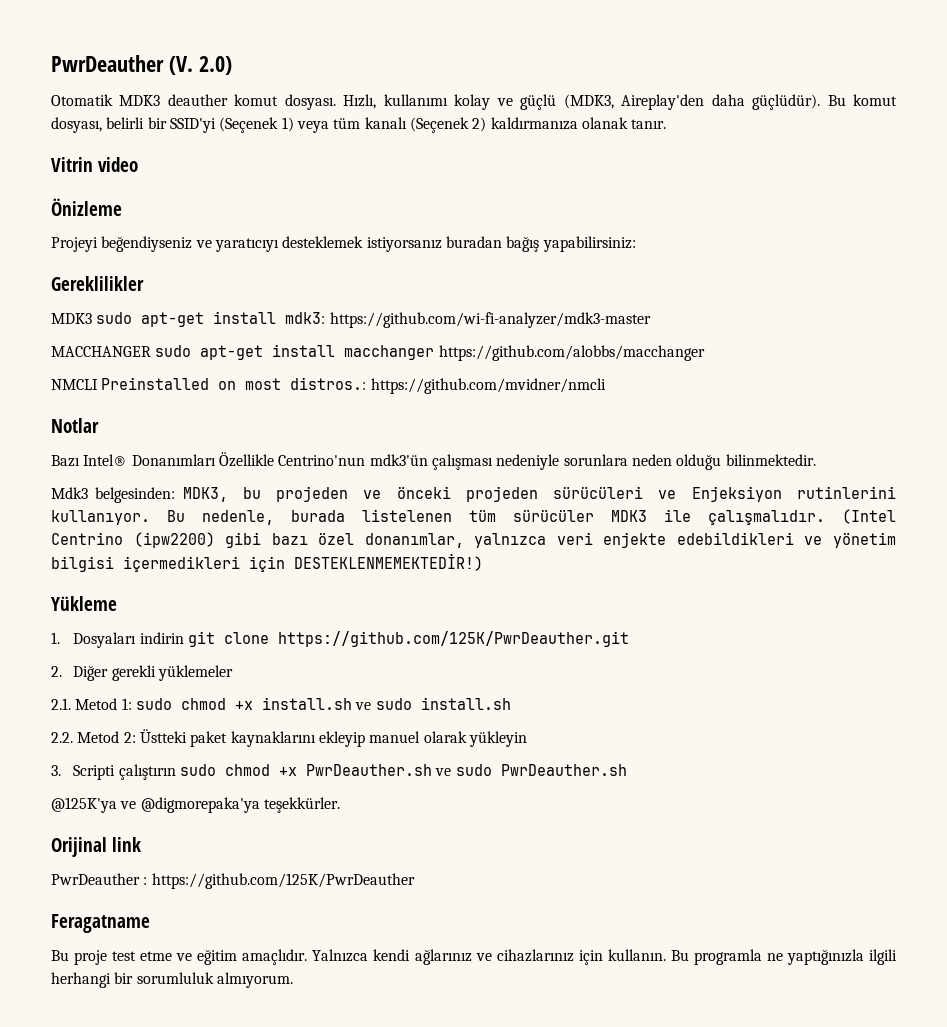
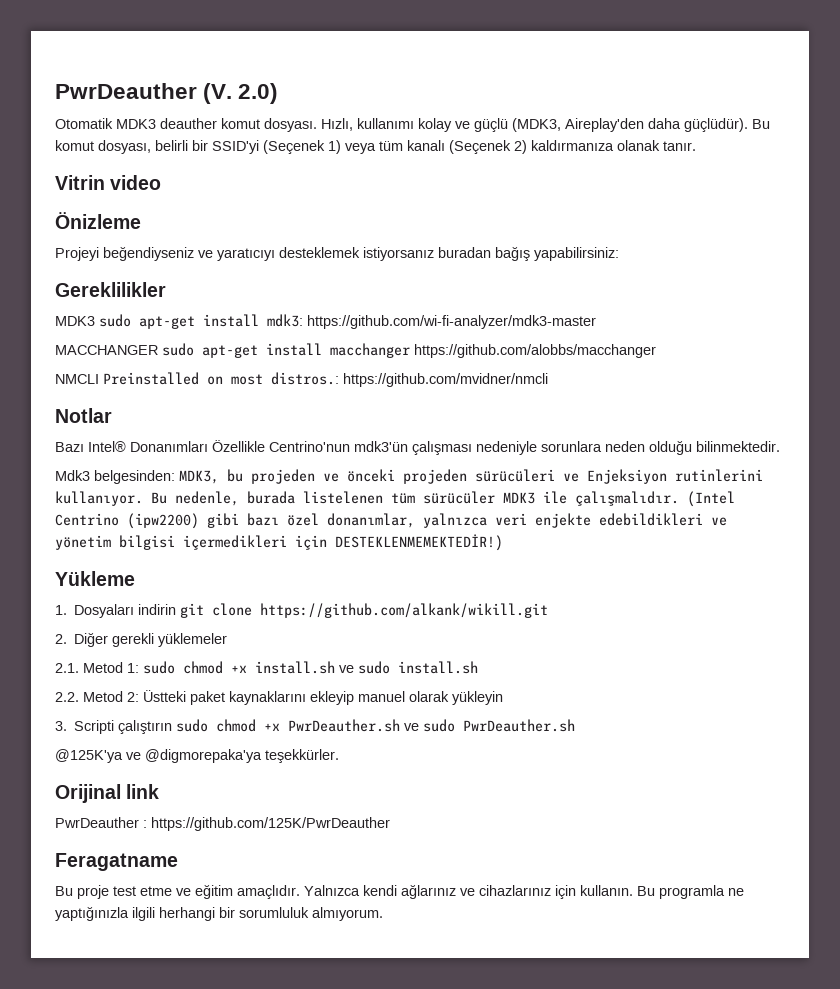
[278,631,630,647] https://github.com/125K/PwrDeauther.git -> [260,603,549,618] https://github.com/alkank/wikill.git

